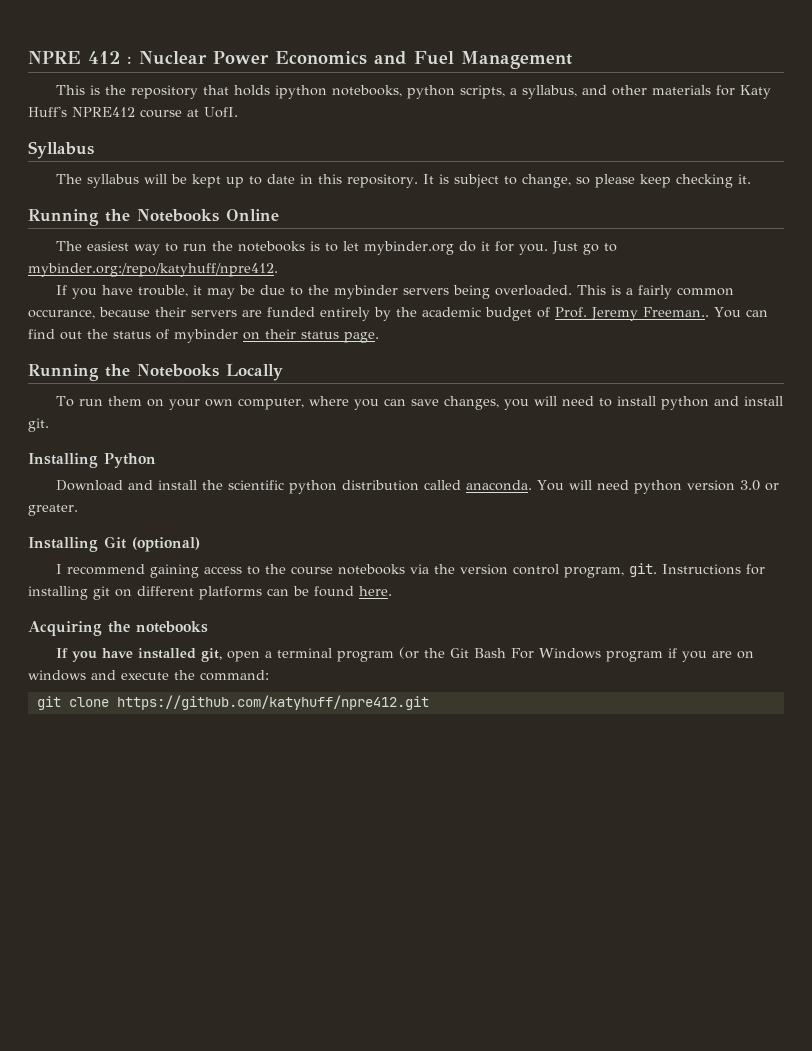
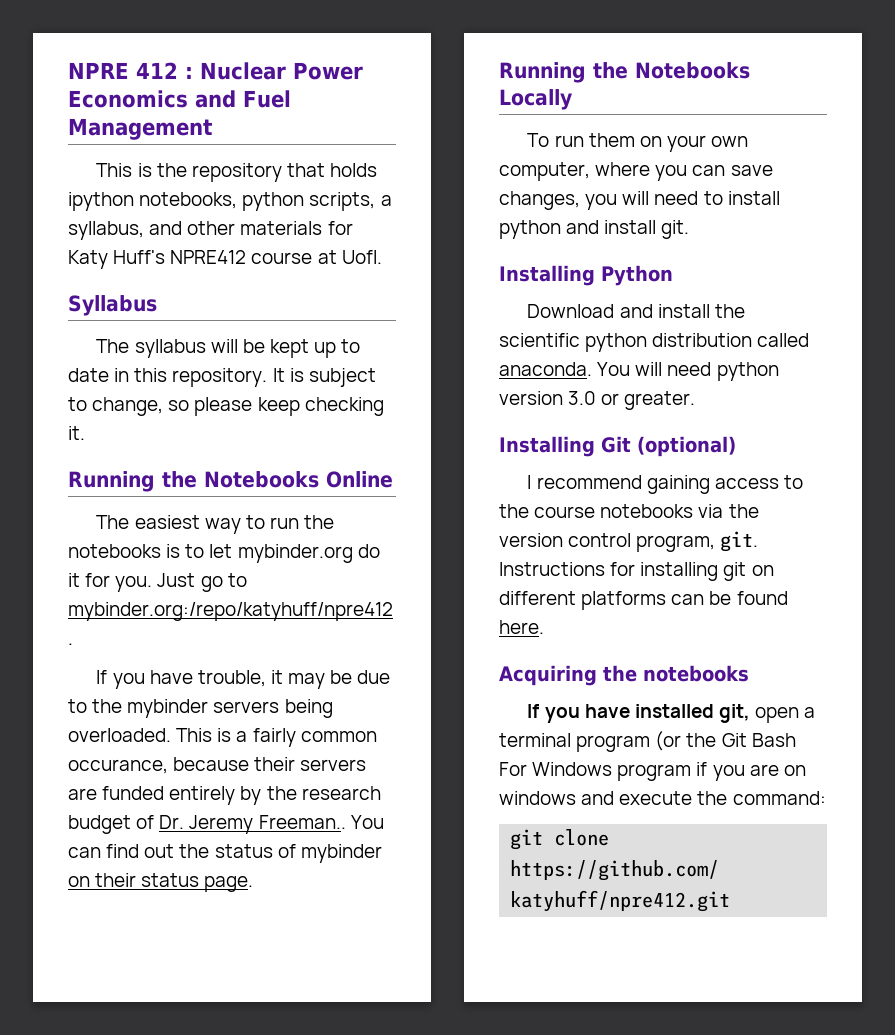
[422,307,481,317] academic -> [301,786,381,800] research
[555,307,587,318] Prof. -> [159,815,185,829] Dr.

